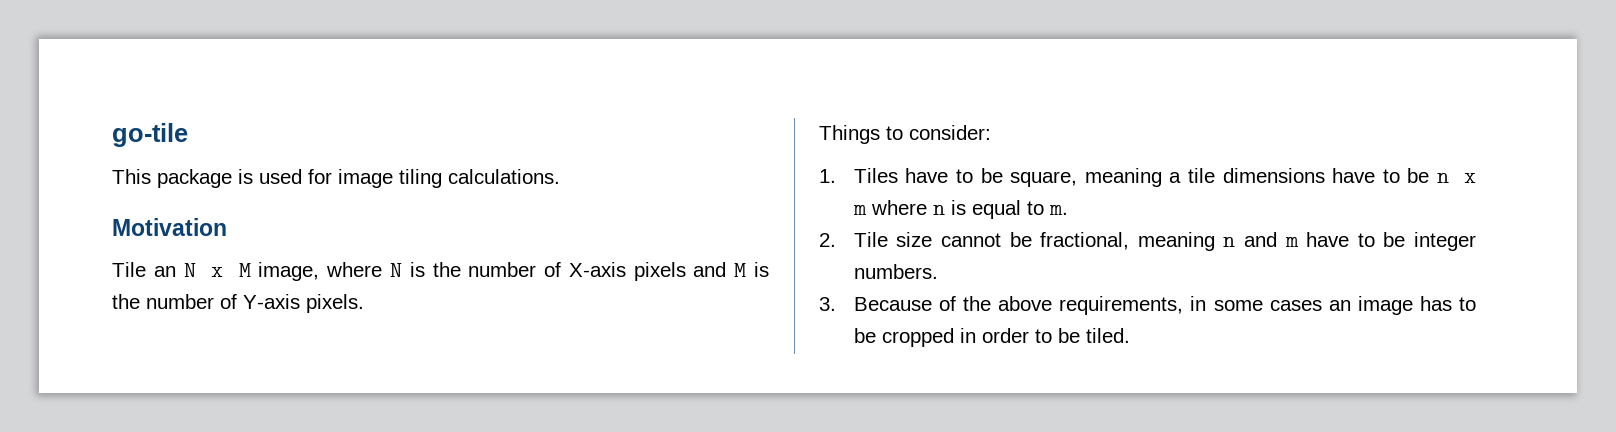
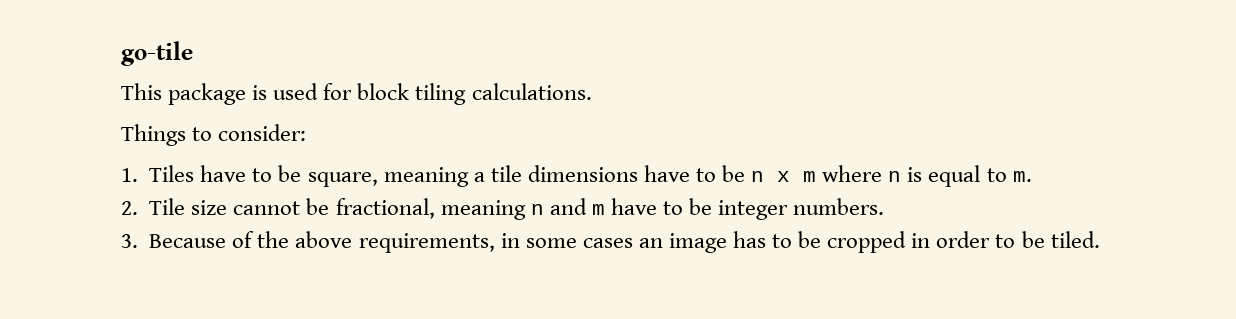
[338,169,393,188] image -> [357,83,410,100] block
[112,218,227,236] [112,262,770,281] [112,294,364,313] // Motivation // Tile an N x M image, where N is the number of X-axis pixels and M is the number of Y-axis pixels. -> (592, 91) none

